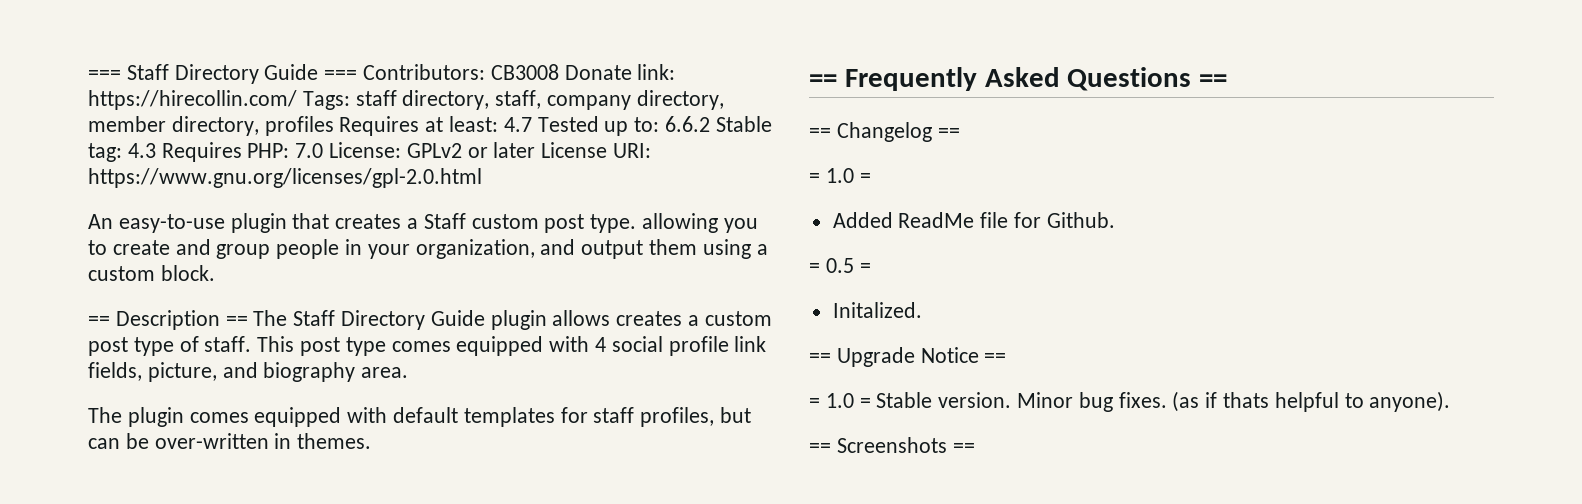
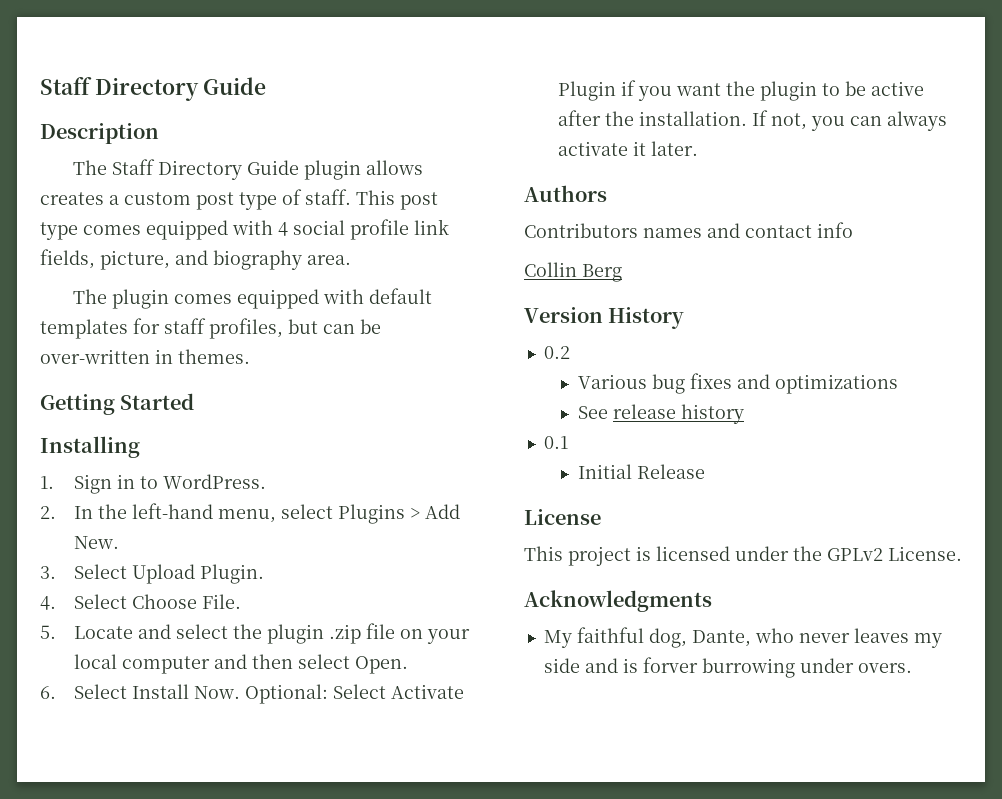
[88,64,676,84] [88,90,724,110] [88,116,772,136] [88,142,652,162] [88,168,482,188] [88,213,758,233] [88,239,768,259] [88,265,215,281] [88,310,248,330] === Staff Directory Guide === Contributors: CB3008 Donate link: https://hirecollin.com/ Tags: staff directory, staff, company directory, member directory, profiles Requires at least: 4.7 Tested up to: 6.6.2 Stable tag: 4.3 Requires PHP: 7.0 License: GPLv2 or later License URI: https://www.gnu.org/licenses/gpl-2.0.html // An easy-to-use plugin that creates a Staff custom post type. allowing you to create and group people in your organization, and output them using a custom block. // == Description == -> [40,77,267,101] [40,123,159,144] Staff Directory Guide // Description //
[809,67,1228,91] [809,122,960,142] [809,168,871,183] [832,212,1115,228] [809,258,871,273] [832,302,922,318] [809,347,1007,367] [809,391,1451,412] [809,437,975,453] == Frequently Asked Questions == // == Changelog == // = 1.0 = // Added ReadMe file for Github. // = 0.5 = // Initalized. // == Upgrade Notice == // = 1.0 = Stable version. Minor bug fixes. (as if thats helpful to anyone). // == Screenshots == -> [40,393,195,415] [40,436,140,458] [40,474,266,494] [40,503,460,524] [73,536,119,549] [40,564,264,584] [40,594,241,610] [40,623,470,644] [73,654,408,674] [40,684,464,704] [557,80,924,101] [557,110,947,131] [557,141,698,156] [524,185,607,202] [524,222,853,238] [524,262,622,282] [524,307,685,329] [543,346,570,359] [577,373,898,394] [577,404,744,424] [543,436,568,449] [577,464,705,479] [524,509,601,525] [524,546,962,566] [524,590,712,612] [543,627,942,648] [543,657,912,678] Getting Started // Installing // 1. Sign in to WordPress. // 2. In the left-hand menu, select Plugins > Add New. // 3. Select Upload Plugin. // 4. Select Choose File. // 5. Locate and select the plugin .zip file on your local computer and then select Open. // 6. Select Install Now. Optional: Select Activate Plugin if you want the plugin to be active after the installation. If not, you can always activate it later. // Authors // Contributors names and contact info // Collin Berg // Version History // 0.2 // Various bug fixes and optimizations // See release history // 0.1 // Initial Release // License // This project is licensed under the GPLv2 License. // Acknowledgments // My faithful dog, Dante, who never leaves my side and is forver burrowing under overs.

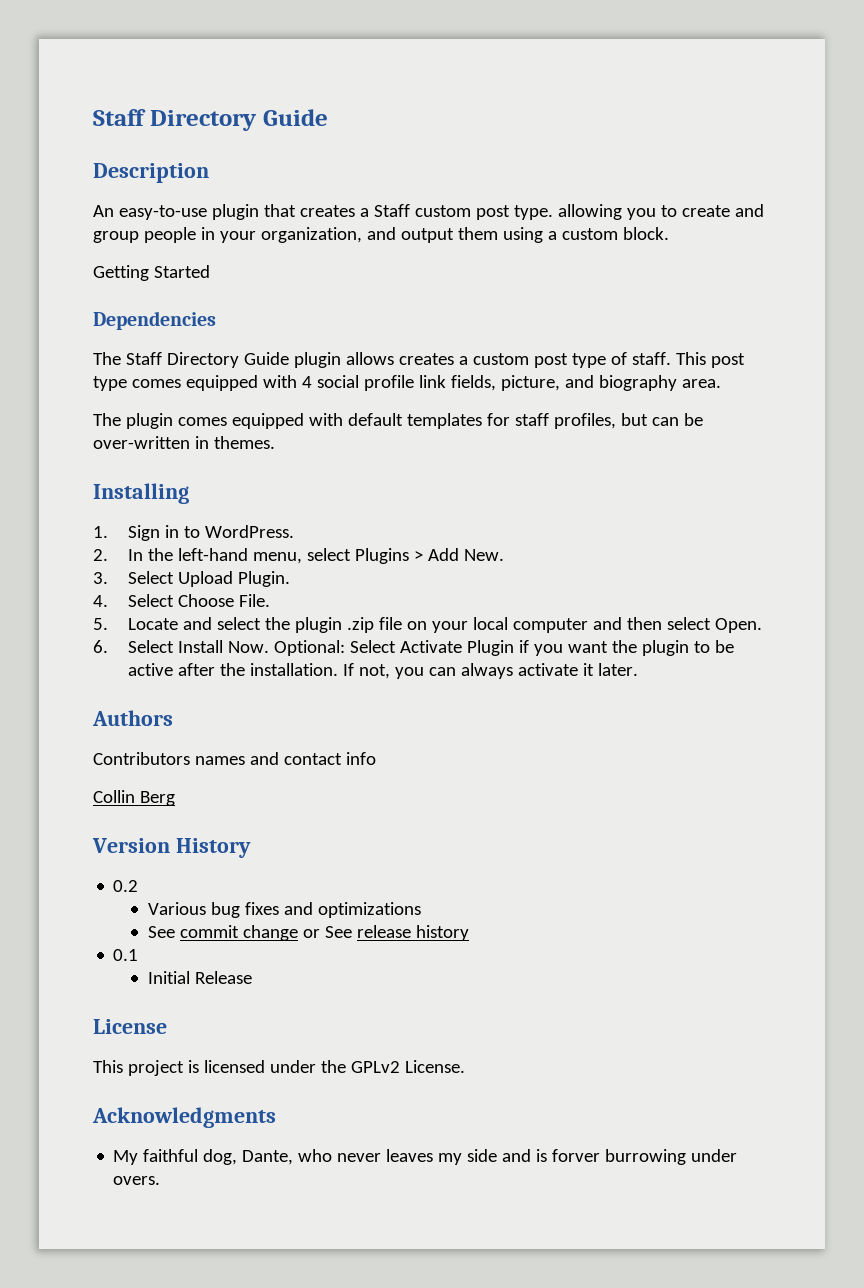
(159, 133) none -> [93,204,764,220] [93,227,669,243] [93,265,210,281] [93,311,216,330] // An easy-to-use plugin that creates a Staff custom post type. allowing you to create and group people in your organization, and output them using a custom block. // Getting Started // Dependencies
[40,393,195,415] // Getting Started -> (275, 442) none
(608, 412) none -> [180,925,353,941] commit change or See

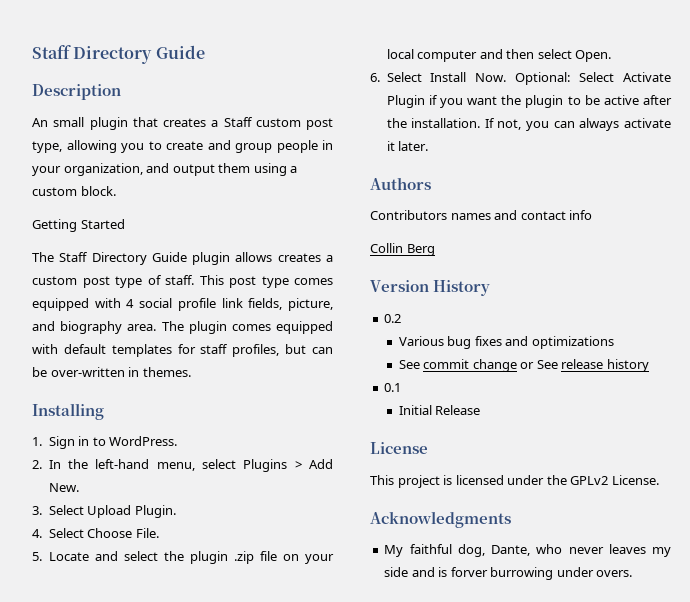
[118,205,207,220] easy-to-use -> [53,117,85,127] small
[513,205,553,220] type. -> [32,141,62,153] type,
[93,311,216,330] // Dependencies -> (125, 224) none
(721, 383) // -> (157, 327) none

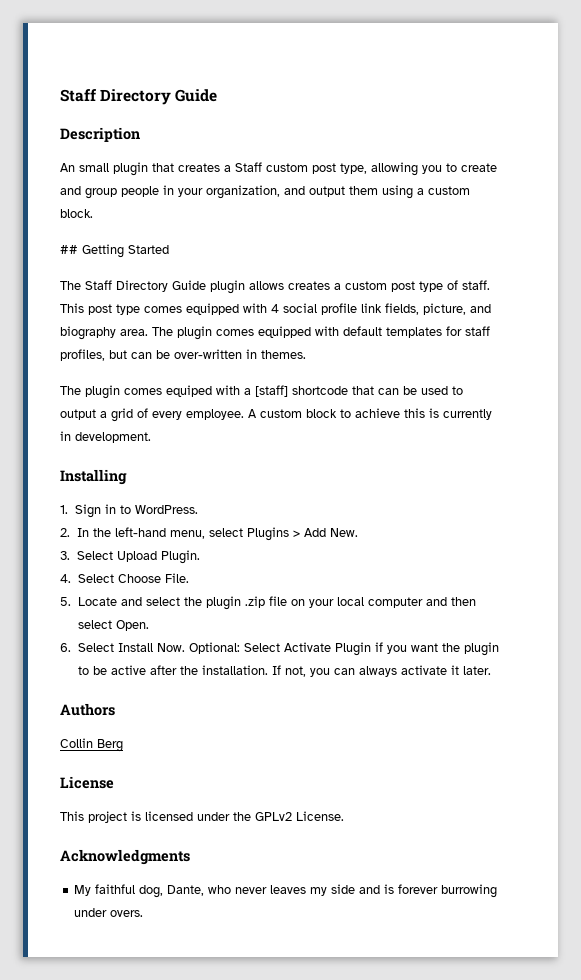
(116, 191) none -> [60,245,78,254] ##
(191, 372) none -> [60,385,463,399] [60,408,492,422] [60,431,151,443] // The plugin comes equiped with a [staff] shortcode that can be used to output a grid of every employee. A custom block to achieve this is currently in development.
[370,210,593,220] [370,243,435,256] [370,280,491,296] [384,314,402,323] [398,336,614,349] [398,359,649,372] [384,383,402,392] [398,405,481,415] Contributors names and contact info // Collin Berg // Version History // 0.2 // Various bug fixes and optimizations // See commit change or See release history // 0.1 // Initial Release -> [60,738,123,752] Collin Berg
[450,567,488,577] forver -> [398,884,439,894] forever

